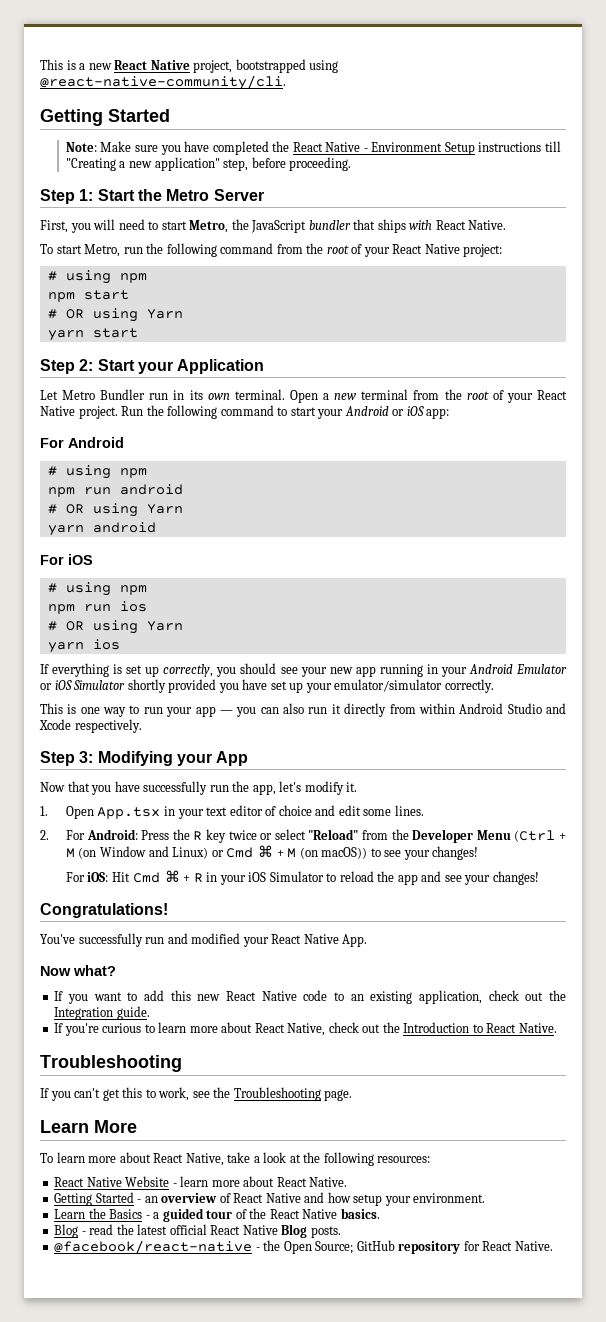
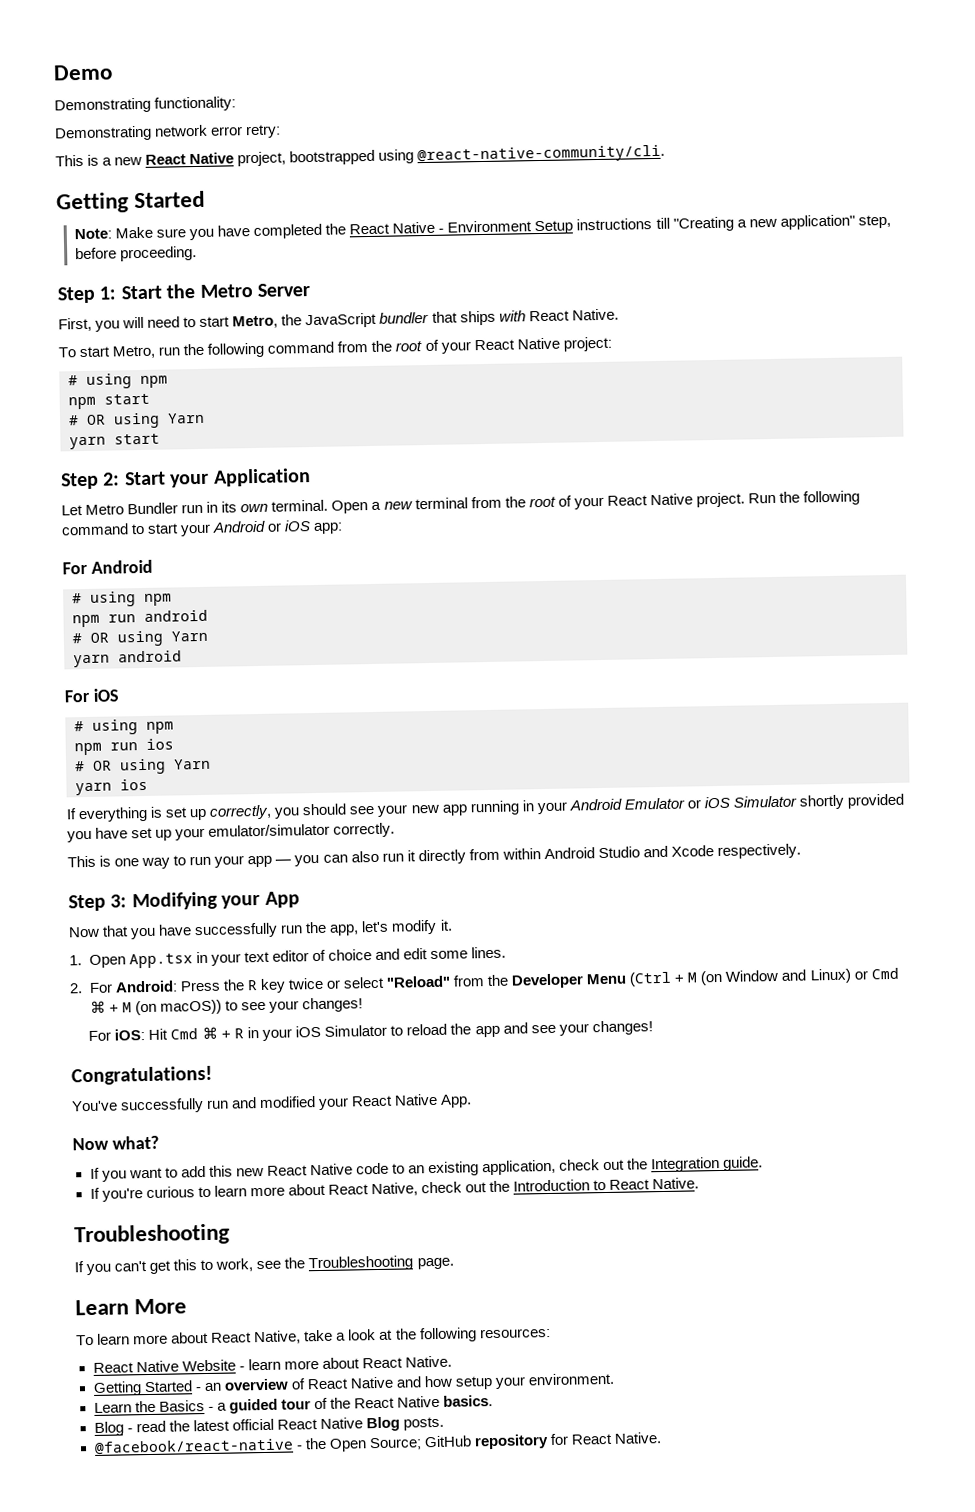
(40, 64) none -> [53,64,113,81] [54,96,237,114] [54,124,282,142] Demo // Demonstrating functionality: // Demonstrating network error retry: //

